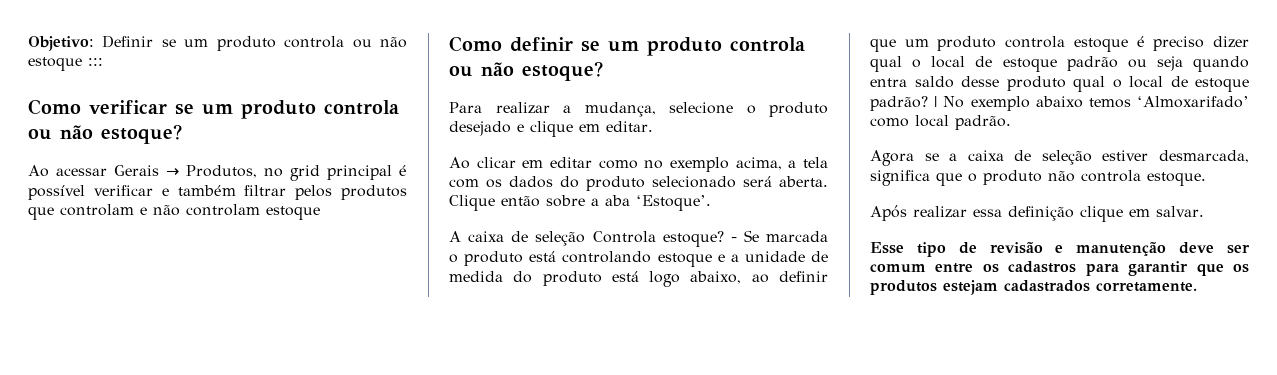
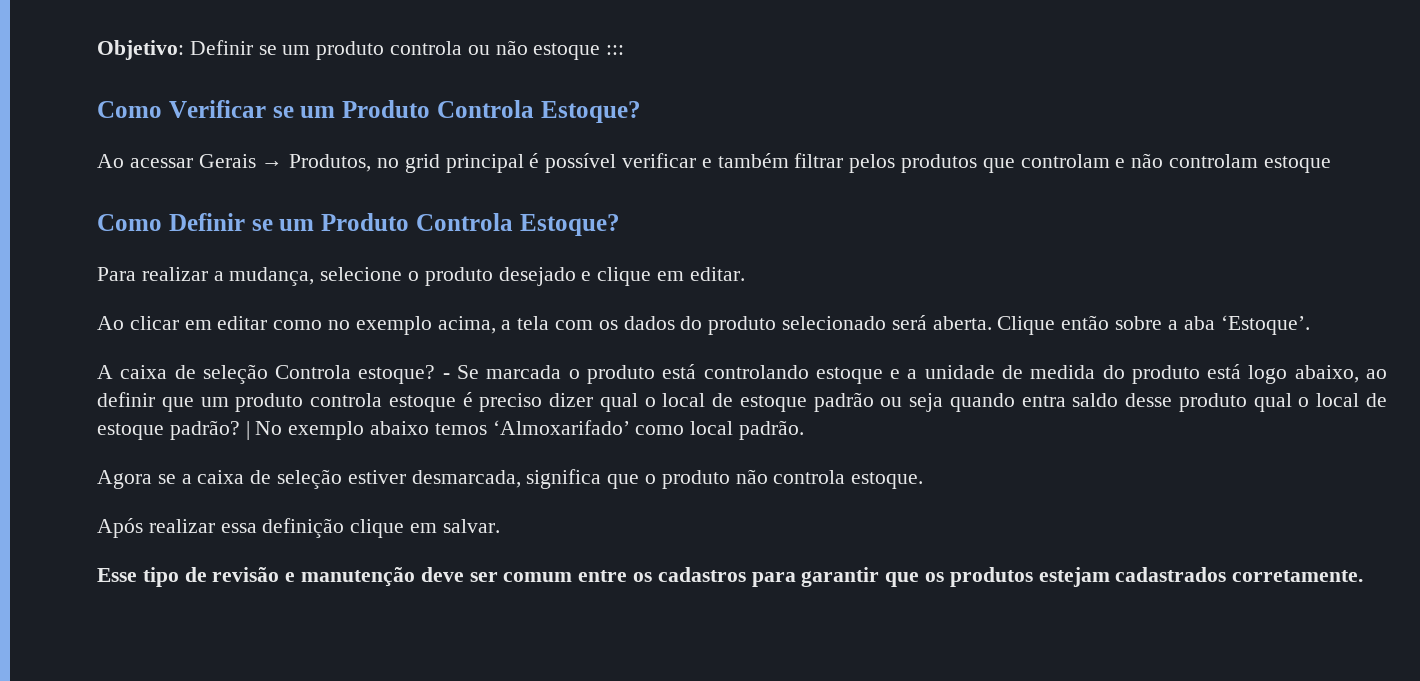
[89,100,399,119] [28,124,182,144] verificar se um produto controla ou não estoque? -> [168,100,641,123] Verificar se um Produto Controla Estoque?
[510,37,805,56] [449,61,603,81] definir se um produto controla ou não estoque? -> [168,213,620,236] Definir se um Produto Controla Estoque?

